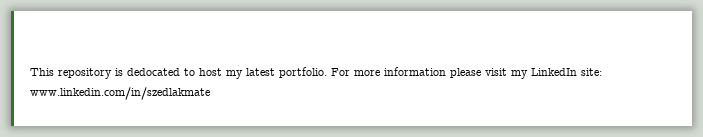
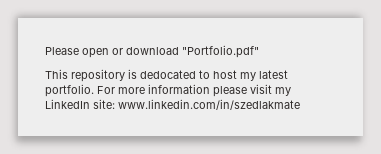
(30, 72) none -> [45,45,259,58] Please open or download "Portfolio.pdf" //

